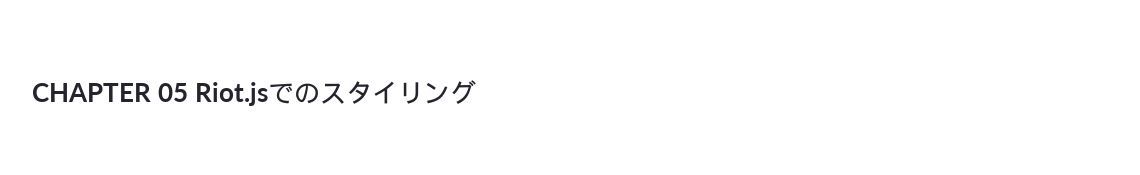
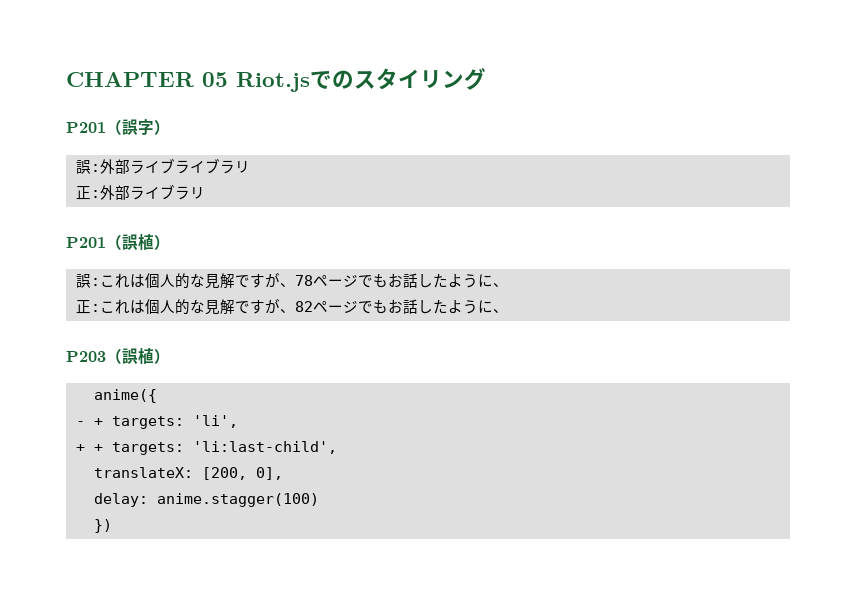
(476, 92) none -> [66,119,170,135] [75,158,250,174] [75,184,205,200] [66,233,170,250] [75,273,508,289] [75,299,508,315] [66,347,170,364] [93,389,157,403] [75,415,238,429] [75,441,337,455] [93,467,283,480] [93,493,319,507] [93,519,112,533] // P201（誤字） // 誤:外部ライブライブラリ // 正:外部ライブラリ // P201（誤植） // 誤:これは個人的な見解ですが、78ページでもお話したように、 // 正:これは個人的な見解ですが、82ページでもお話したように、 // P203（誤植） // anime({ // - + targets: 'li', // + + targets: 'li:last-child', // translateX: [200, 0], // delay: anime.stagger(100) // })

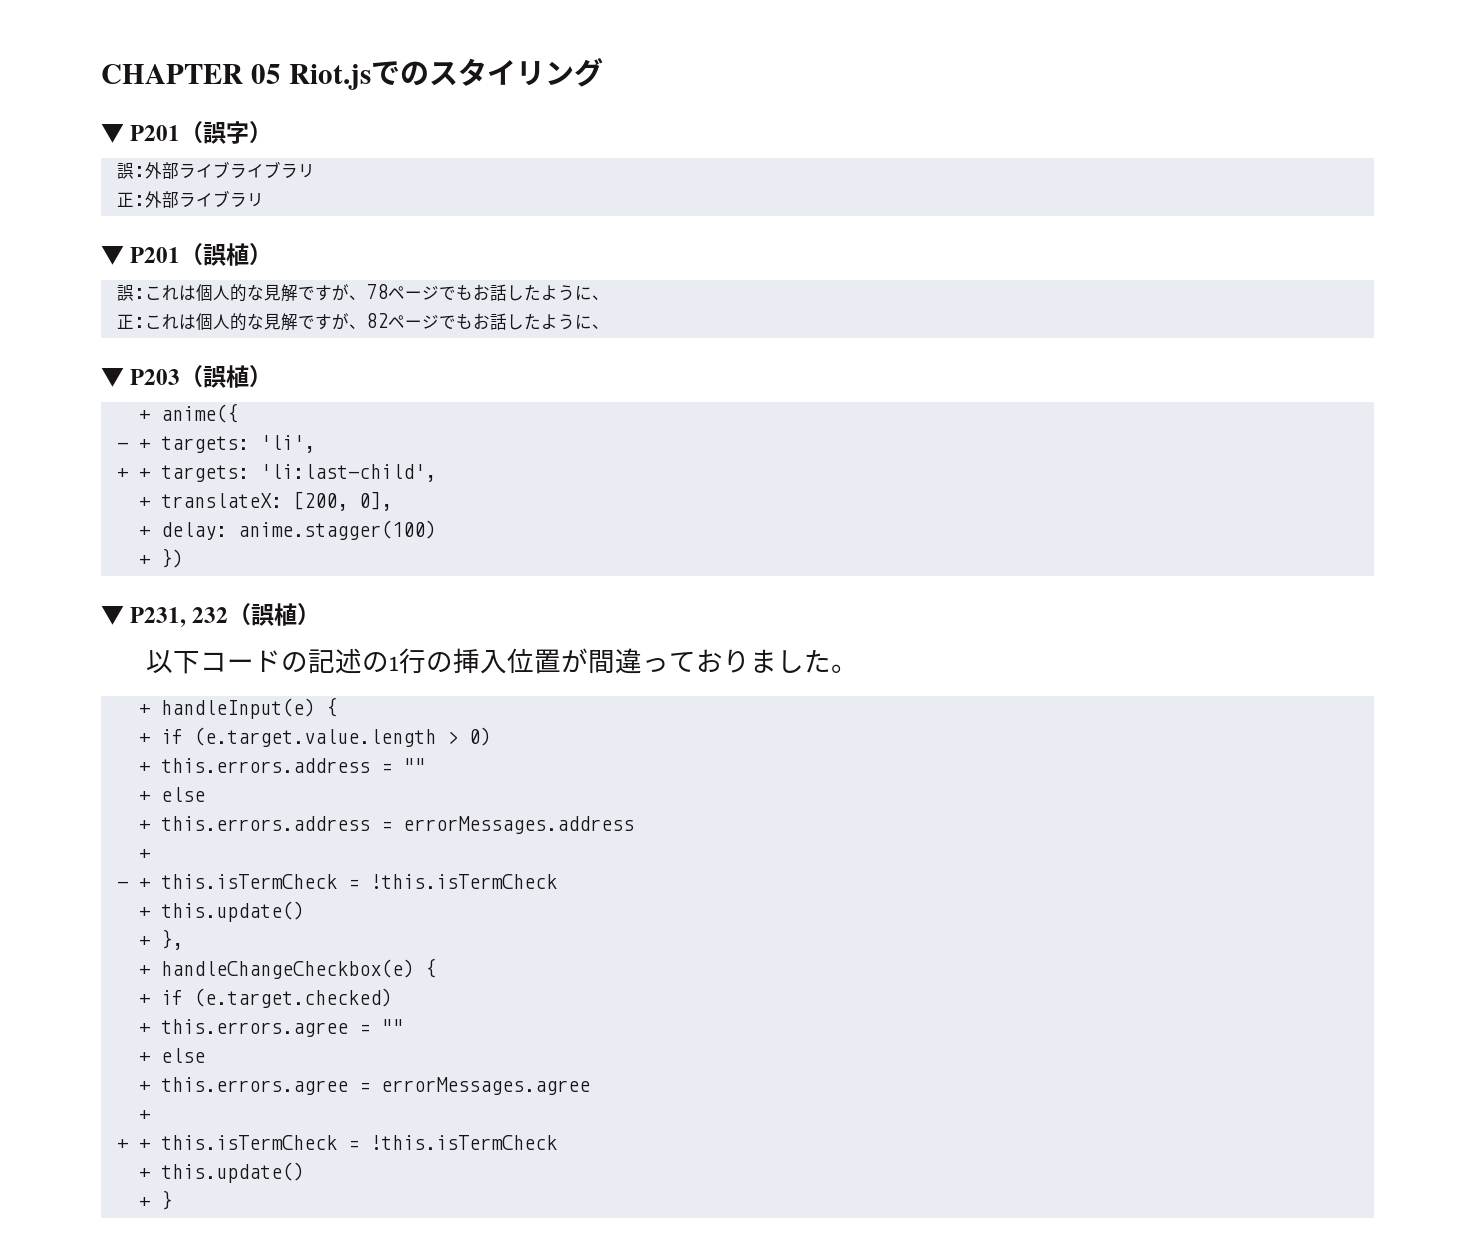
(486, 78) none -> [101,124,124,143] ▼
(205, 193) none -> [101,246,124,265] ▼
(508, 311) none -> [101,368,124,387] ▼
(170, 356) none -> [138,410,150,421] +
(337, 447) none -> [138,497,150,508] +
(283, 473) none -> [138,526,150,537] +
(319, 500) none -> [138,555,150,566] +
(112, 526) none -> [101,603,321,628] [146,648,859,674] [138,697,337,719] [138,727,491,747] [138,758,425,773] [138,787,205,802] [138,816,634,834] [138,849,150,860] [116,874,557,889] [138,901,304,922] [138,929,183,950] [138,958,436,979] [138,988,392,1008] [138,1019,403,1037] [138,1048,205,1063] [138,1077,590,1095] [138,1110,150,1121] [116,1135,557,1150] [138,1162,304,1183] [138,1190,172,1210] // ▼ P231, 232（誤植） // 以下コードの記述の1行の挿入位置が間違っておりました。 // + handleInput(e) { // + if (e.target.value.length > 0) // + this.errors.address = "" // + else // + this.errors.address = errorMessages.address // + // - + this.isTermCheck = !this.isTermCheck // + this.update() // + }, // + handleChangeCheckbox(e) { // + if (e.target.checked) // + this.errors.agree = "" // + else // + this.errors.agree = errorMessages.agree // + // + + this.isTermCheck = !this.isTermCheck // + this.update() // + }

